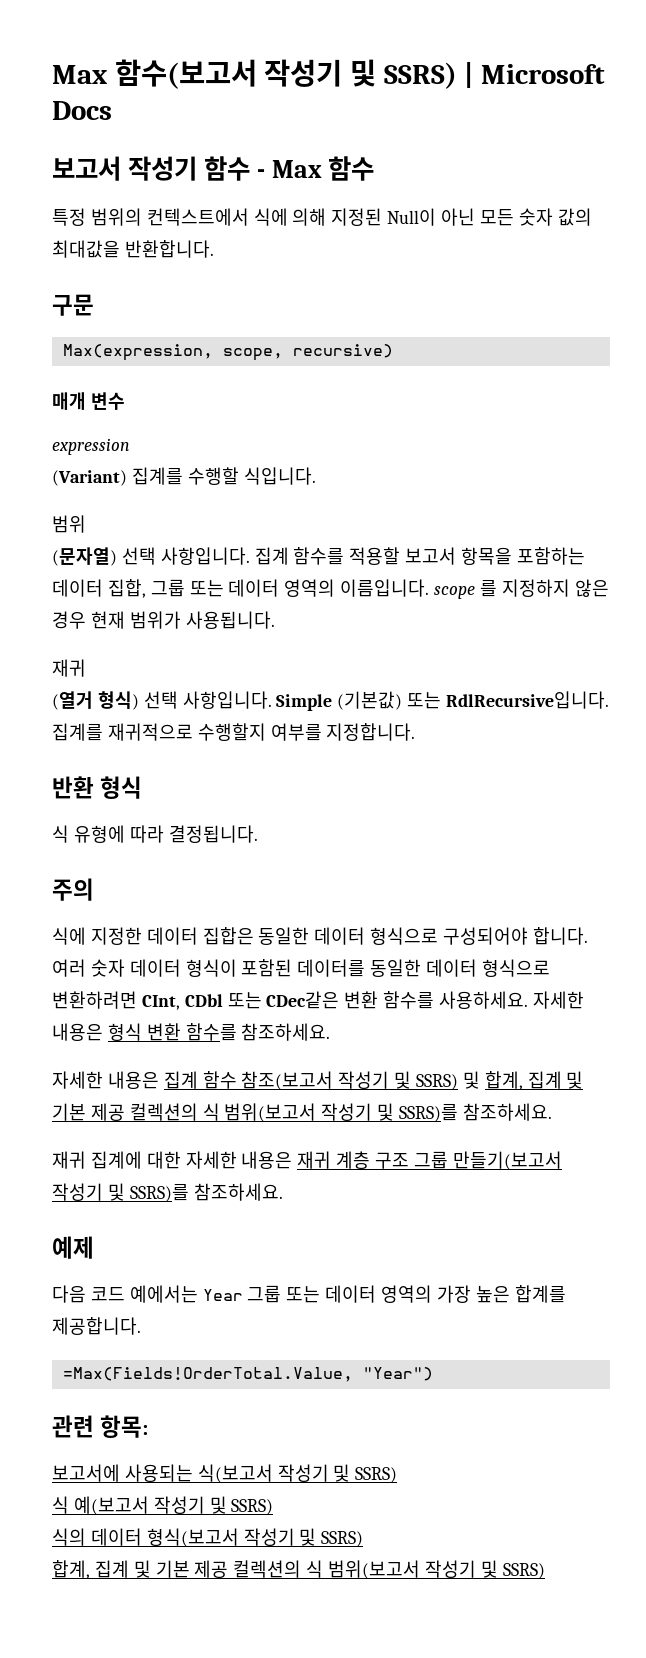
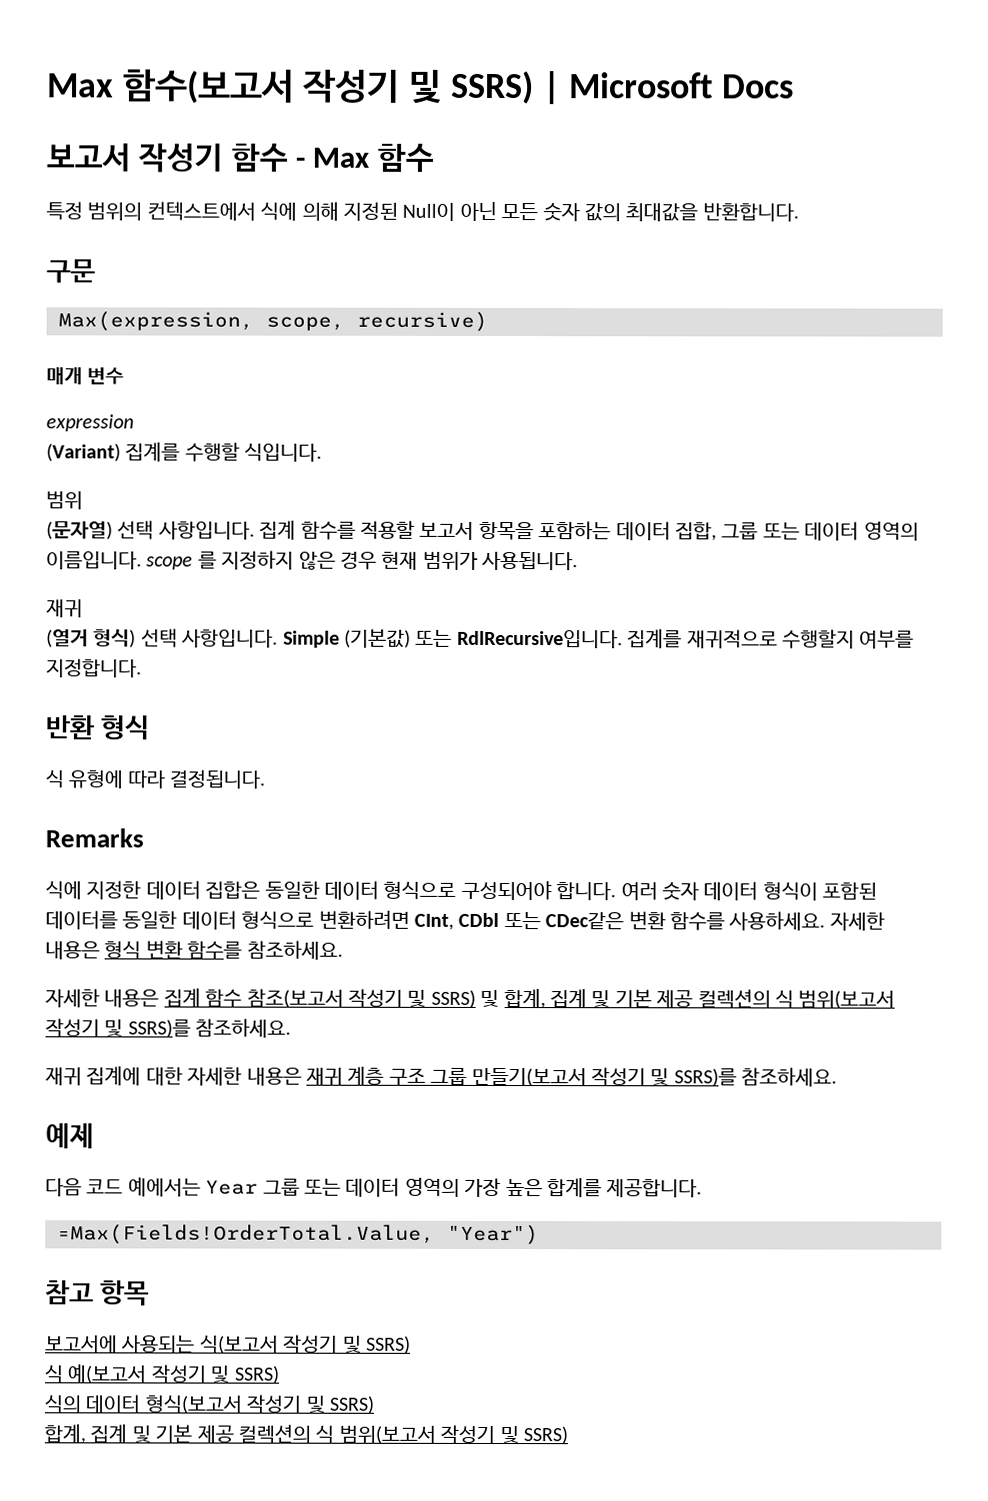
[52,878,94,901] 주의 -> [45,828,144,848] Remarks
[52,1415,149,1438] 관련 항목: -> [45,1280,150,1306] 참고 항목

